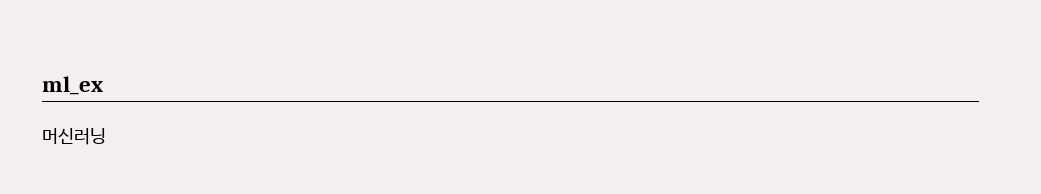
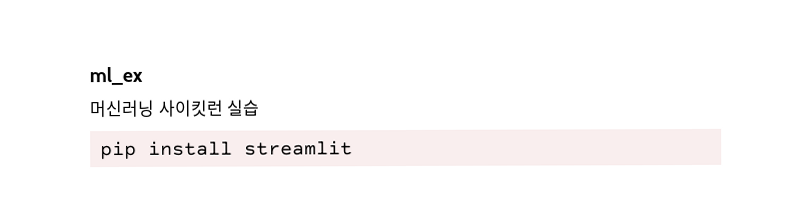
(106, 136) none -> [157,99,261,117] [100,140,354,160] 사이킷런 실습 // pip install streamlit

